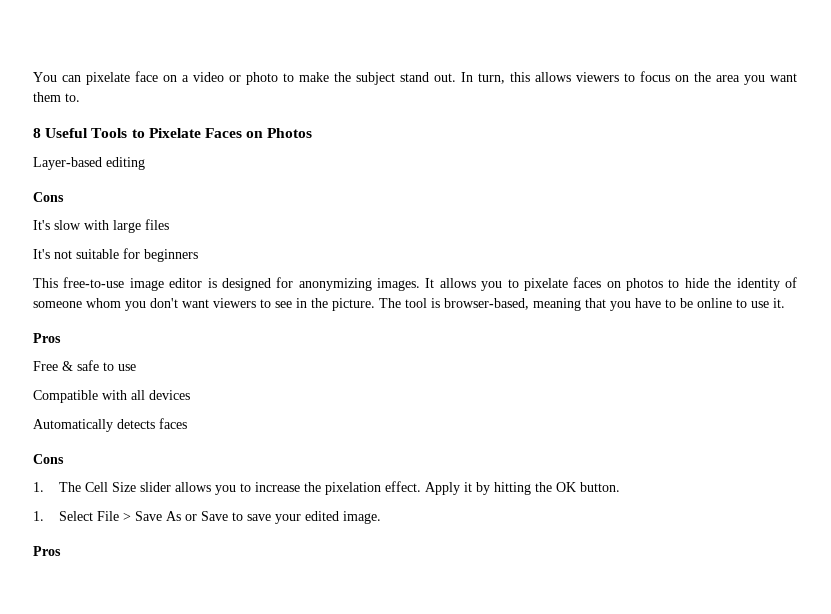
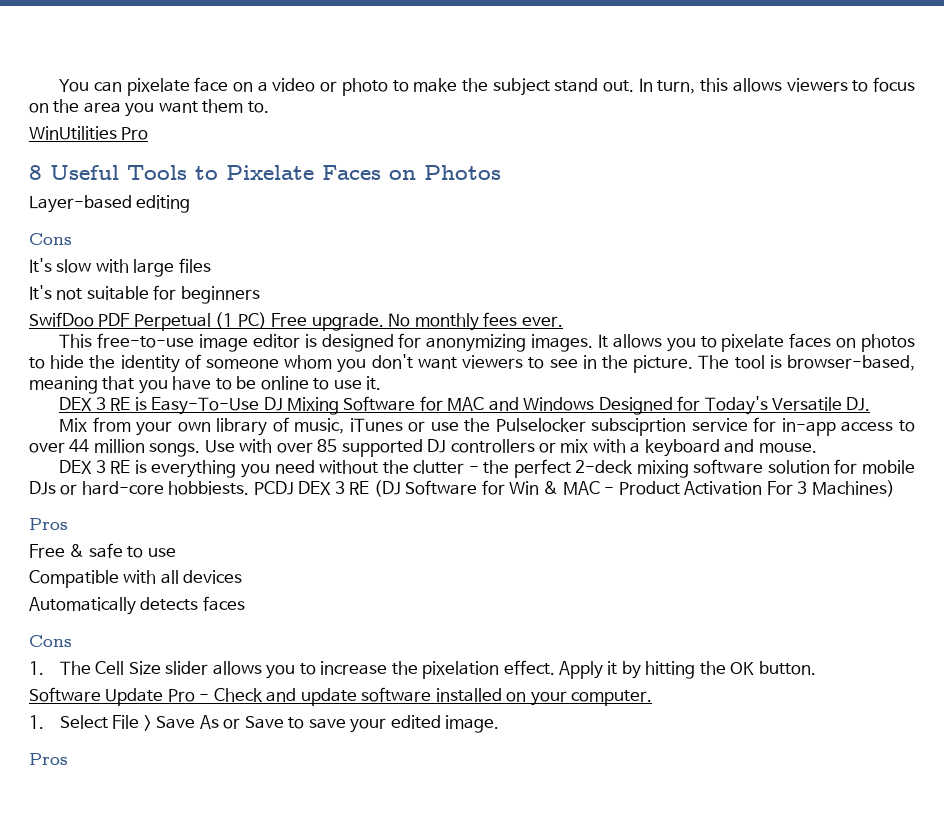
(80, 97) none -> [29,126,149,140] // WinUtilities Pro
(198, 255) none -> [29,312,563,331] // SwifDoo PDF Perpetual (1 PC) Free upgrade. No monthly fees ever.
(785, 303) none -> [59,396,871,415] [59,417,915,436] [29,439,817,457] [59,459,916,478] [29,480,895,497] // DEX 3 RE is Easy-To-Use DJ Mixing Software for MAC and Windows Designed for Today's Versatile DJ. // Mix from your own library of music, iTunes or use the Pulselocker subsciprtion service for in-app access to over 44 million songs. Use with over 85 supported DJ controllers or mix with a keyboard and mouse. // DEX 3 RE is everything you need without the clutter - the perfect 2-deck mixing software solution for mobile DJs or hard-core hobbiests. PCDJ DEX 3 RE (DJ Software for Win & MAC - Product Activation For 3 Machines)
(621, 487) none -> [29,687,652,706] // Software Update Pro - Check and update software installed on your computer.

